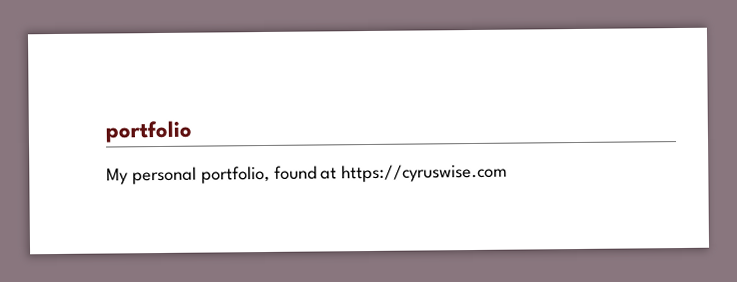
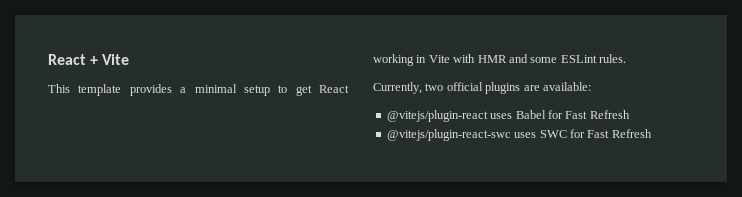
[105,120,192,143] [106,163,509,185] portfolio // My personal portfolio, found at https://cyruswise.com -> [48,54,130,65] [48,84,349,96] [373,54,626,66] [373,82,591,94] [386,110,630,122] [386,129,652,141] React + Vite // This template provides a minimal setup to get React working in Vite with HMR and some ESLint rules. // Currently, two official plugins are available: // @vitejs/plugin-react uses Babel for Fast Refresh // @vitejs/plugin-react-swc uses SWC for Fast Refresh

